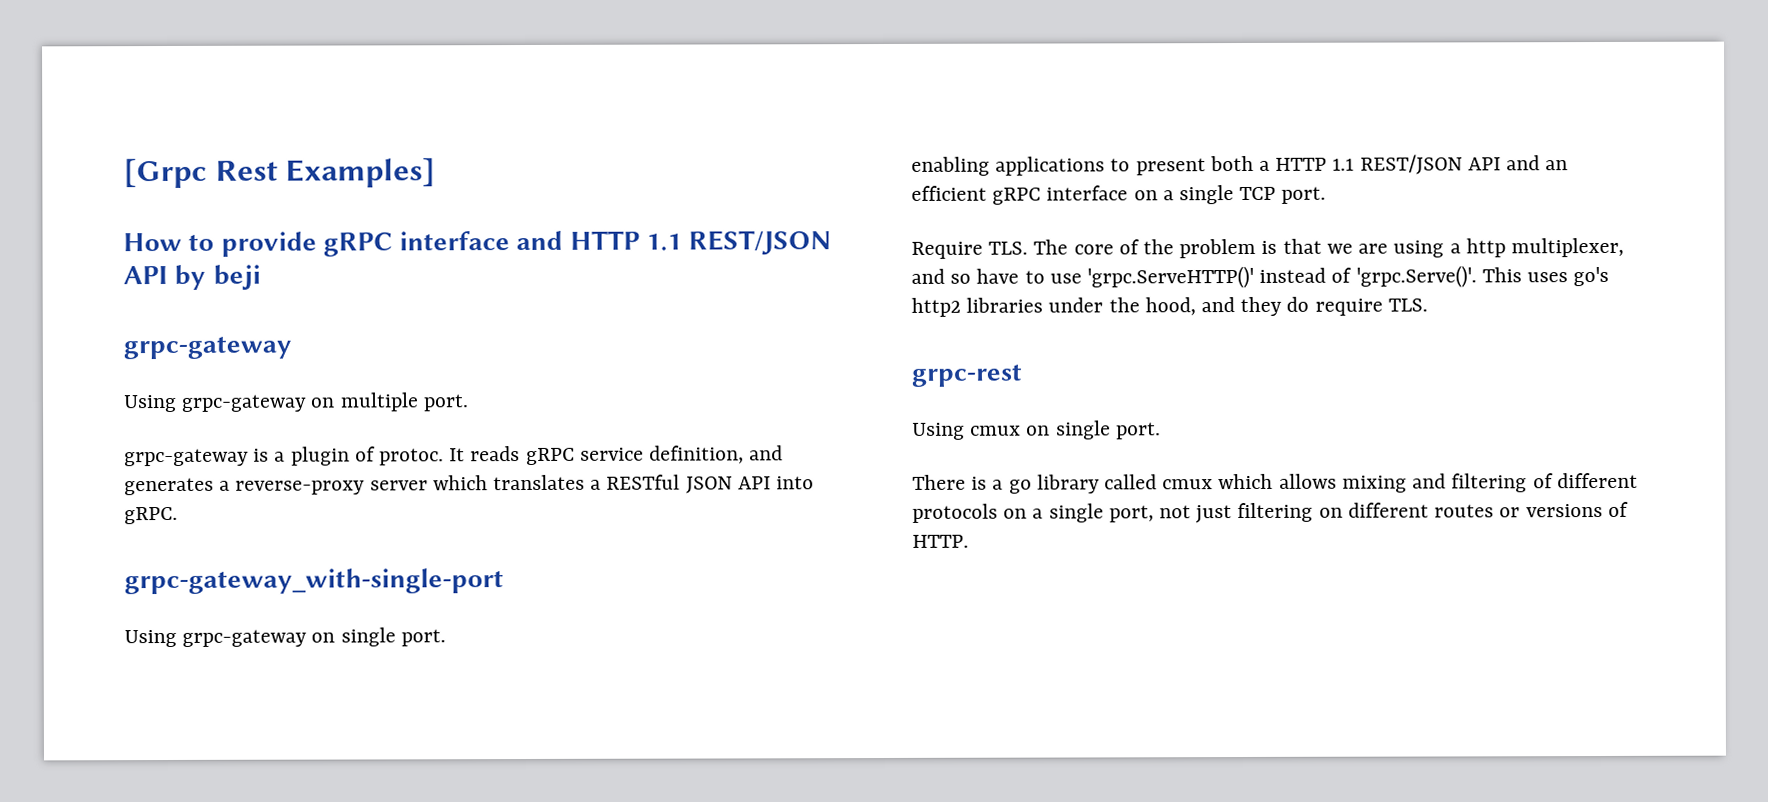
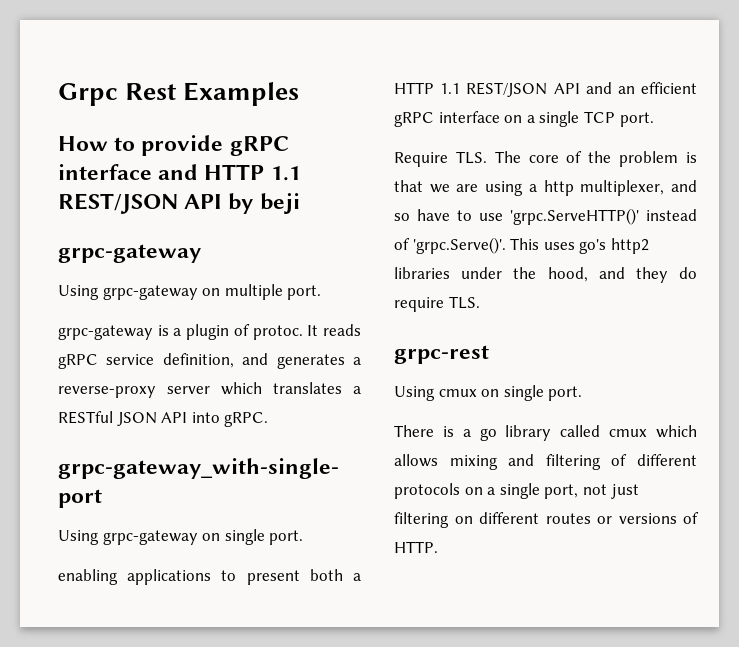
[123,157,437,189] [Grpc Rest Examples] -> [58,82,300,106] Grpc Rest Examples

